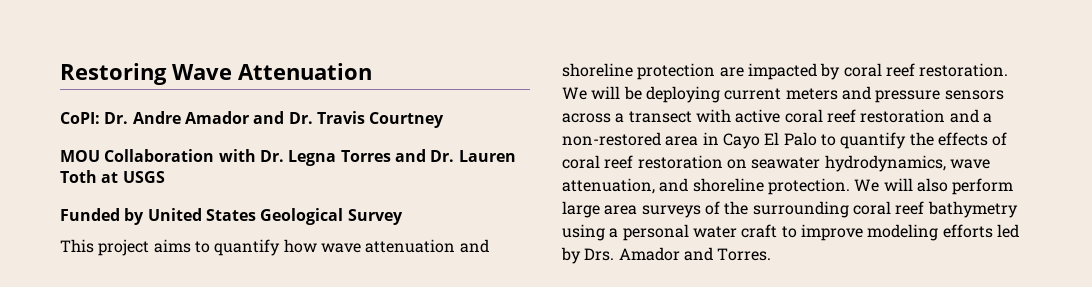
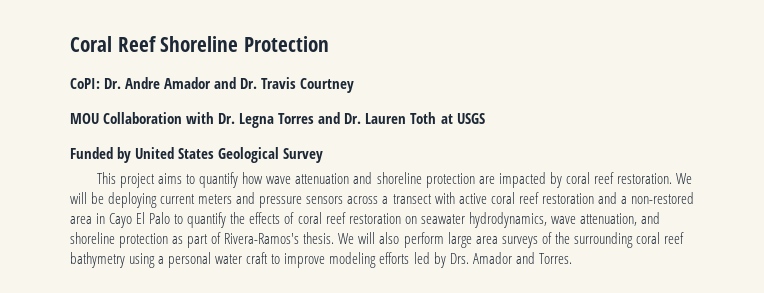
[60,63,372,85] Restoring Wave Attenuation -> [70,36,329,52] Coral Reef Shoreline Protection
[767,178,850,195] protection. -> [119,232,335,248] protection as part of Rivera-Ramos's thesis.

